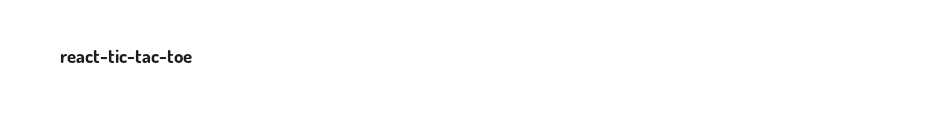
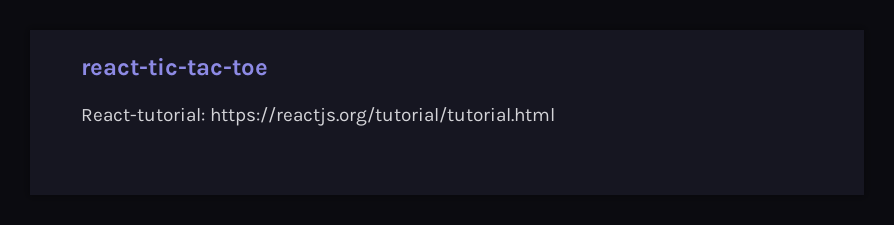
(192, 56) none -> [81,107,556,126] // React-tutorial: https://reactjs.org/tutorial/tutorial.html

